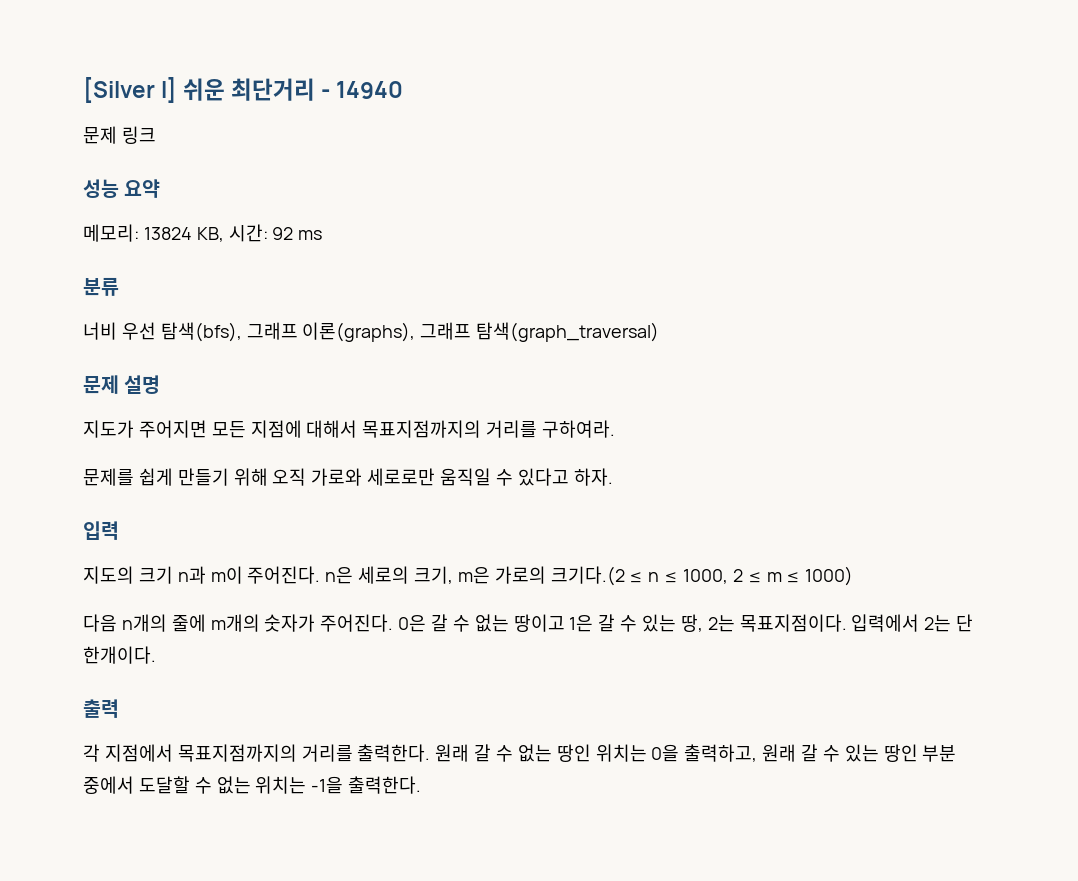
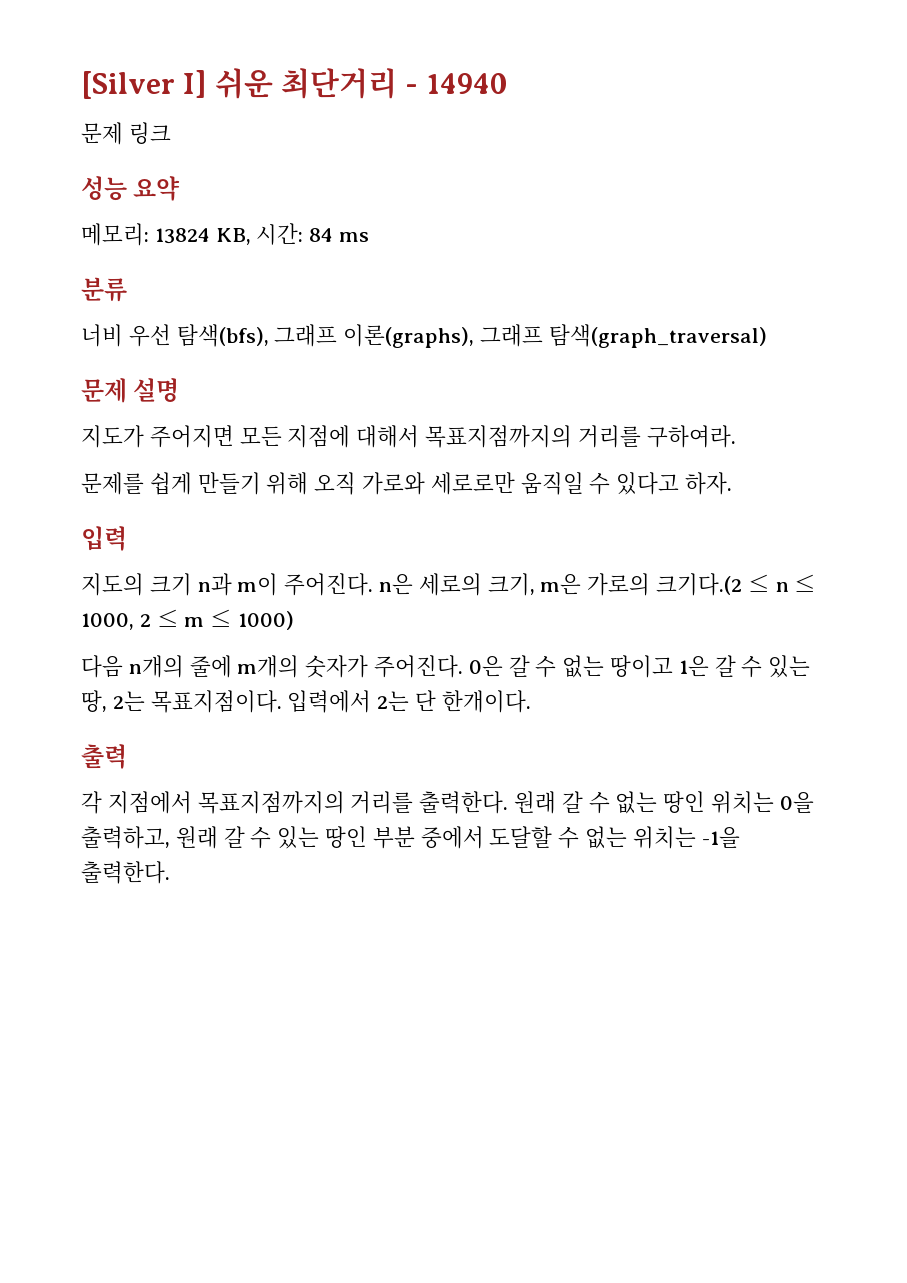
[272,227,294,240] 92 -> [309,228,334,242] 84

